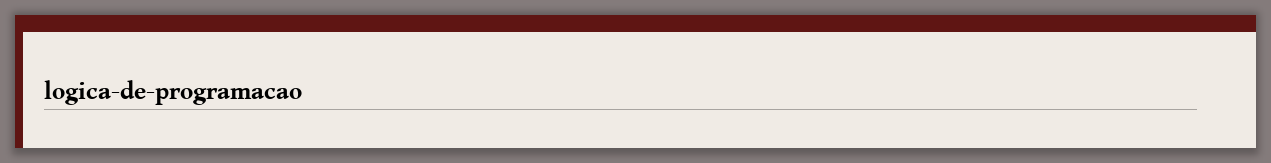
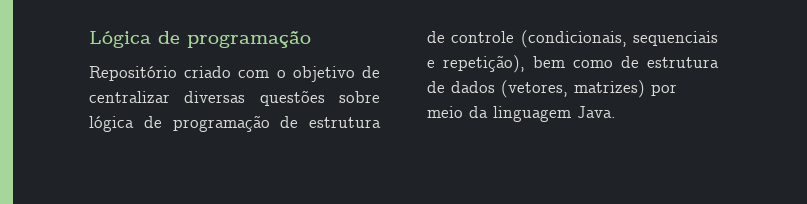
[44,80,302,105] logica-de-programacao -> [89,30,311,48] [89,66,380,82] [89,90,380,106] [89,115,381,132] [427,30,718,48] [427,55,719,73] [427,80,677,98] [427,106,616,122] Lógica de programação // Repositório criado com o objetivo de centralizar diversas questões sobre lógica de programação de estrutura de controle (condicionais, sequenciais e repetição), bem como de estrutura de dados (vetores, matrizes) por meio da linguagem Java.

